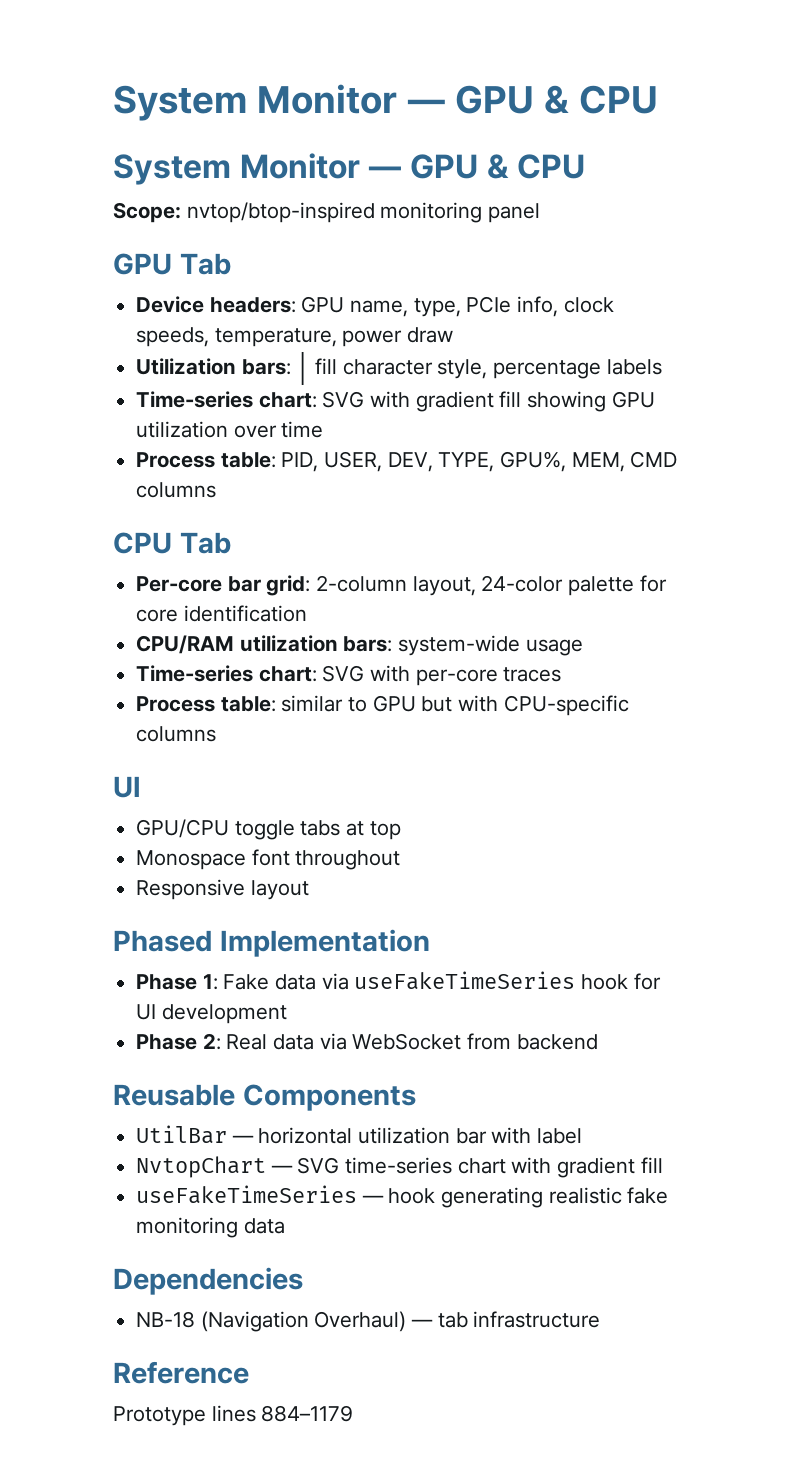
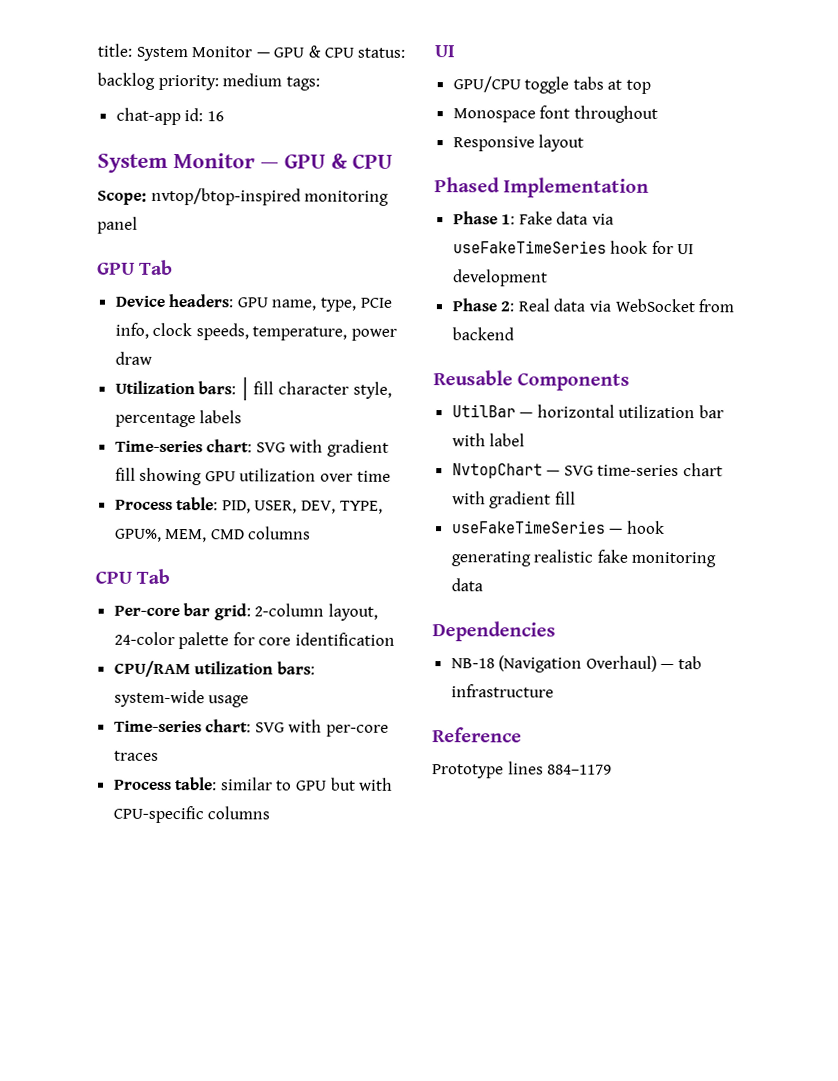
[113,84,659,121] System Monitor — GPU & CPU -> [97,43,406,62] [97,72,320,91] [115,107,224,126] title: System Monitor — GPU & CPU status: backlog priority: medium tags: // chat-app id: 16

